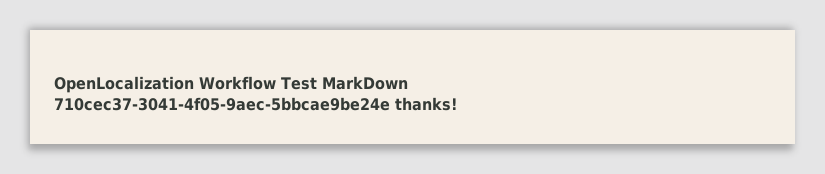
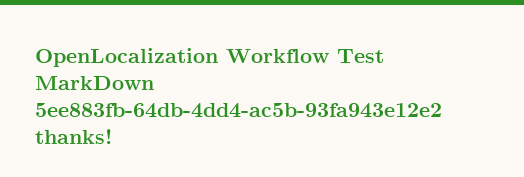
[54,97,390,111] 710cec37-3041-4f05-9aec-5bbcae9be24e -> [35,103,442,118] 5ee883fb-64db-4dd4-ac5b-93fa943e12e2

